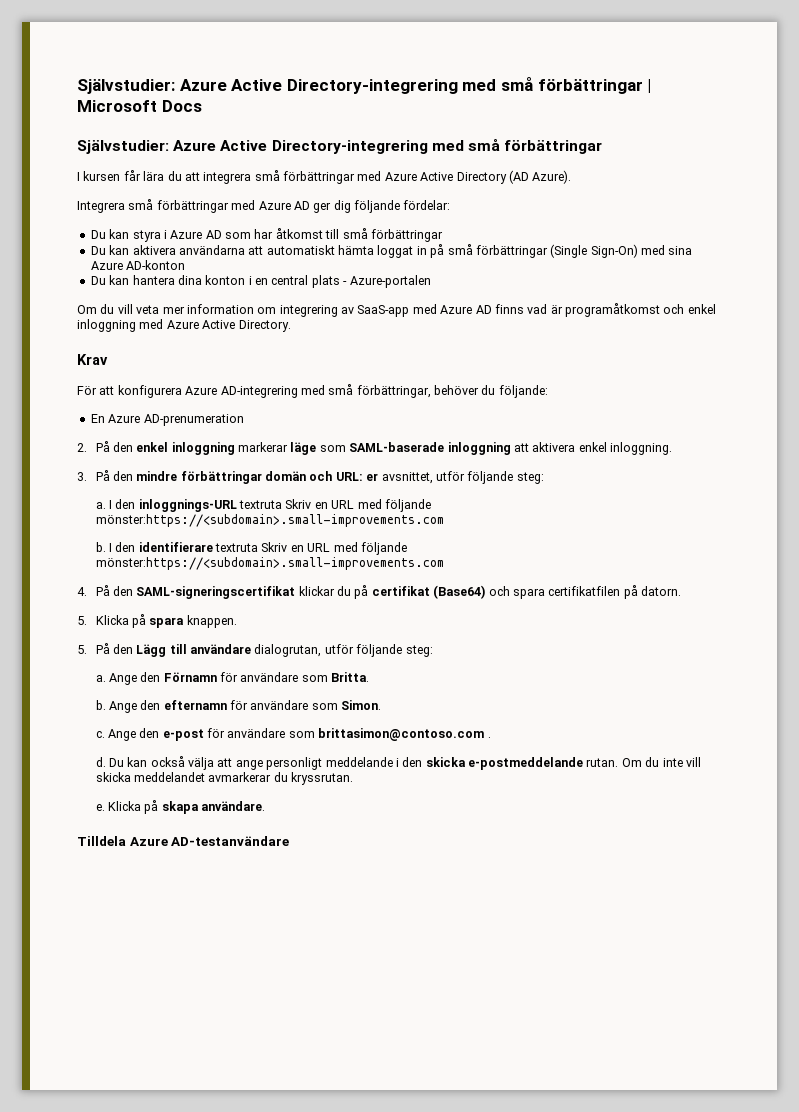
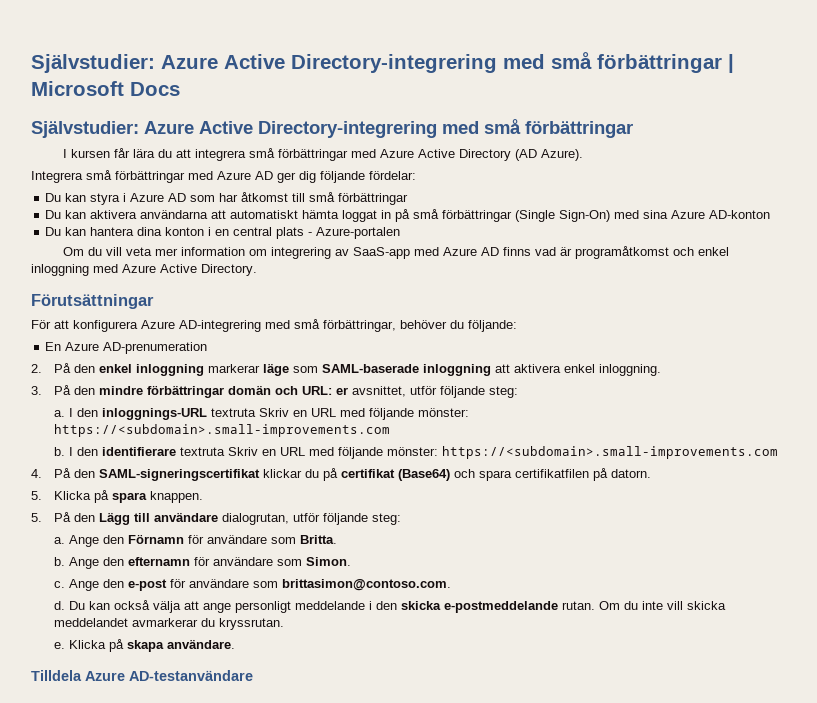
[77,354,108,365] Krav -> [31,294,154,309] Förutsättningar
[95,514,444,527] mönster:https://<subdomain>.small-improvements.com -> [418,408,470,417] [54,424,391,437] mönster: https://<subdomain>.small-improvements.com
[95,557,444,570] mönster:https://<subdomain>.small-improvements.com -> [387,446,779,459] mönster: https://<subdomain>.small-improvements.com
[318,728,491,741] brittasimon@contoso.com . -> [282,579,452,591] brittasimon@contoso.com.

